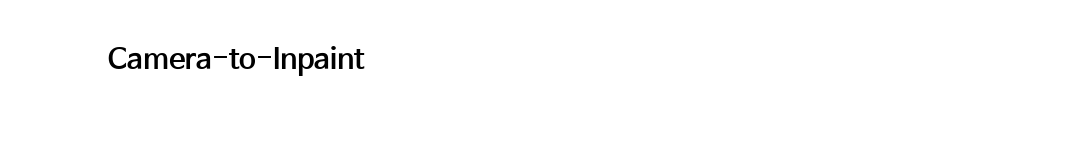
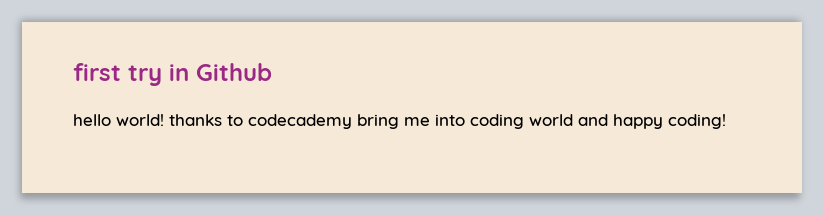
[108,46,365,76] Camera-to-Inpaint -> [73,63,272,86] [73,114,726,129] first try in Github // hello world! thanks to codecademy bring me into coding world and happy coding!

